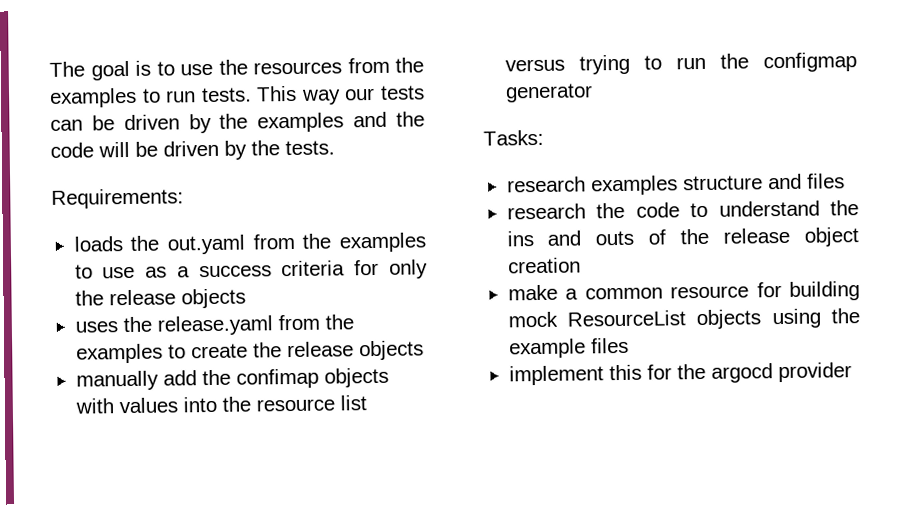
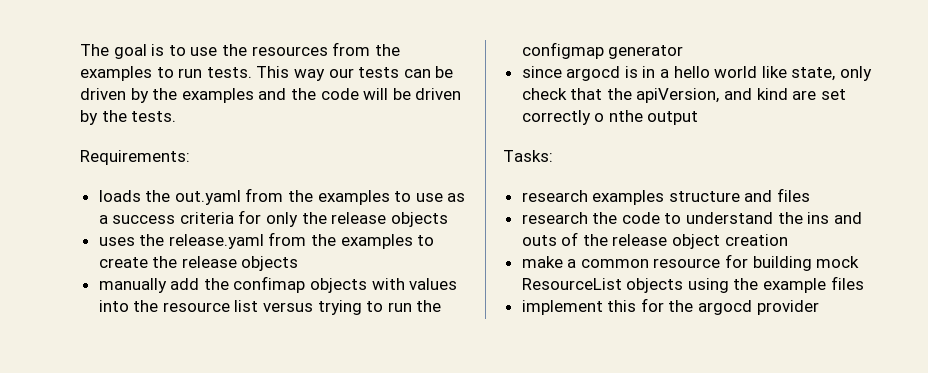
(593, 93) none -> [521,66,873,81] [521,88,846,103] [521,110,699,125] // since argocd is in a hello world like state, only check that the apiVersion, and kind are set correctly o nthe output

